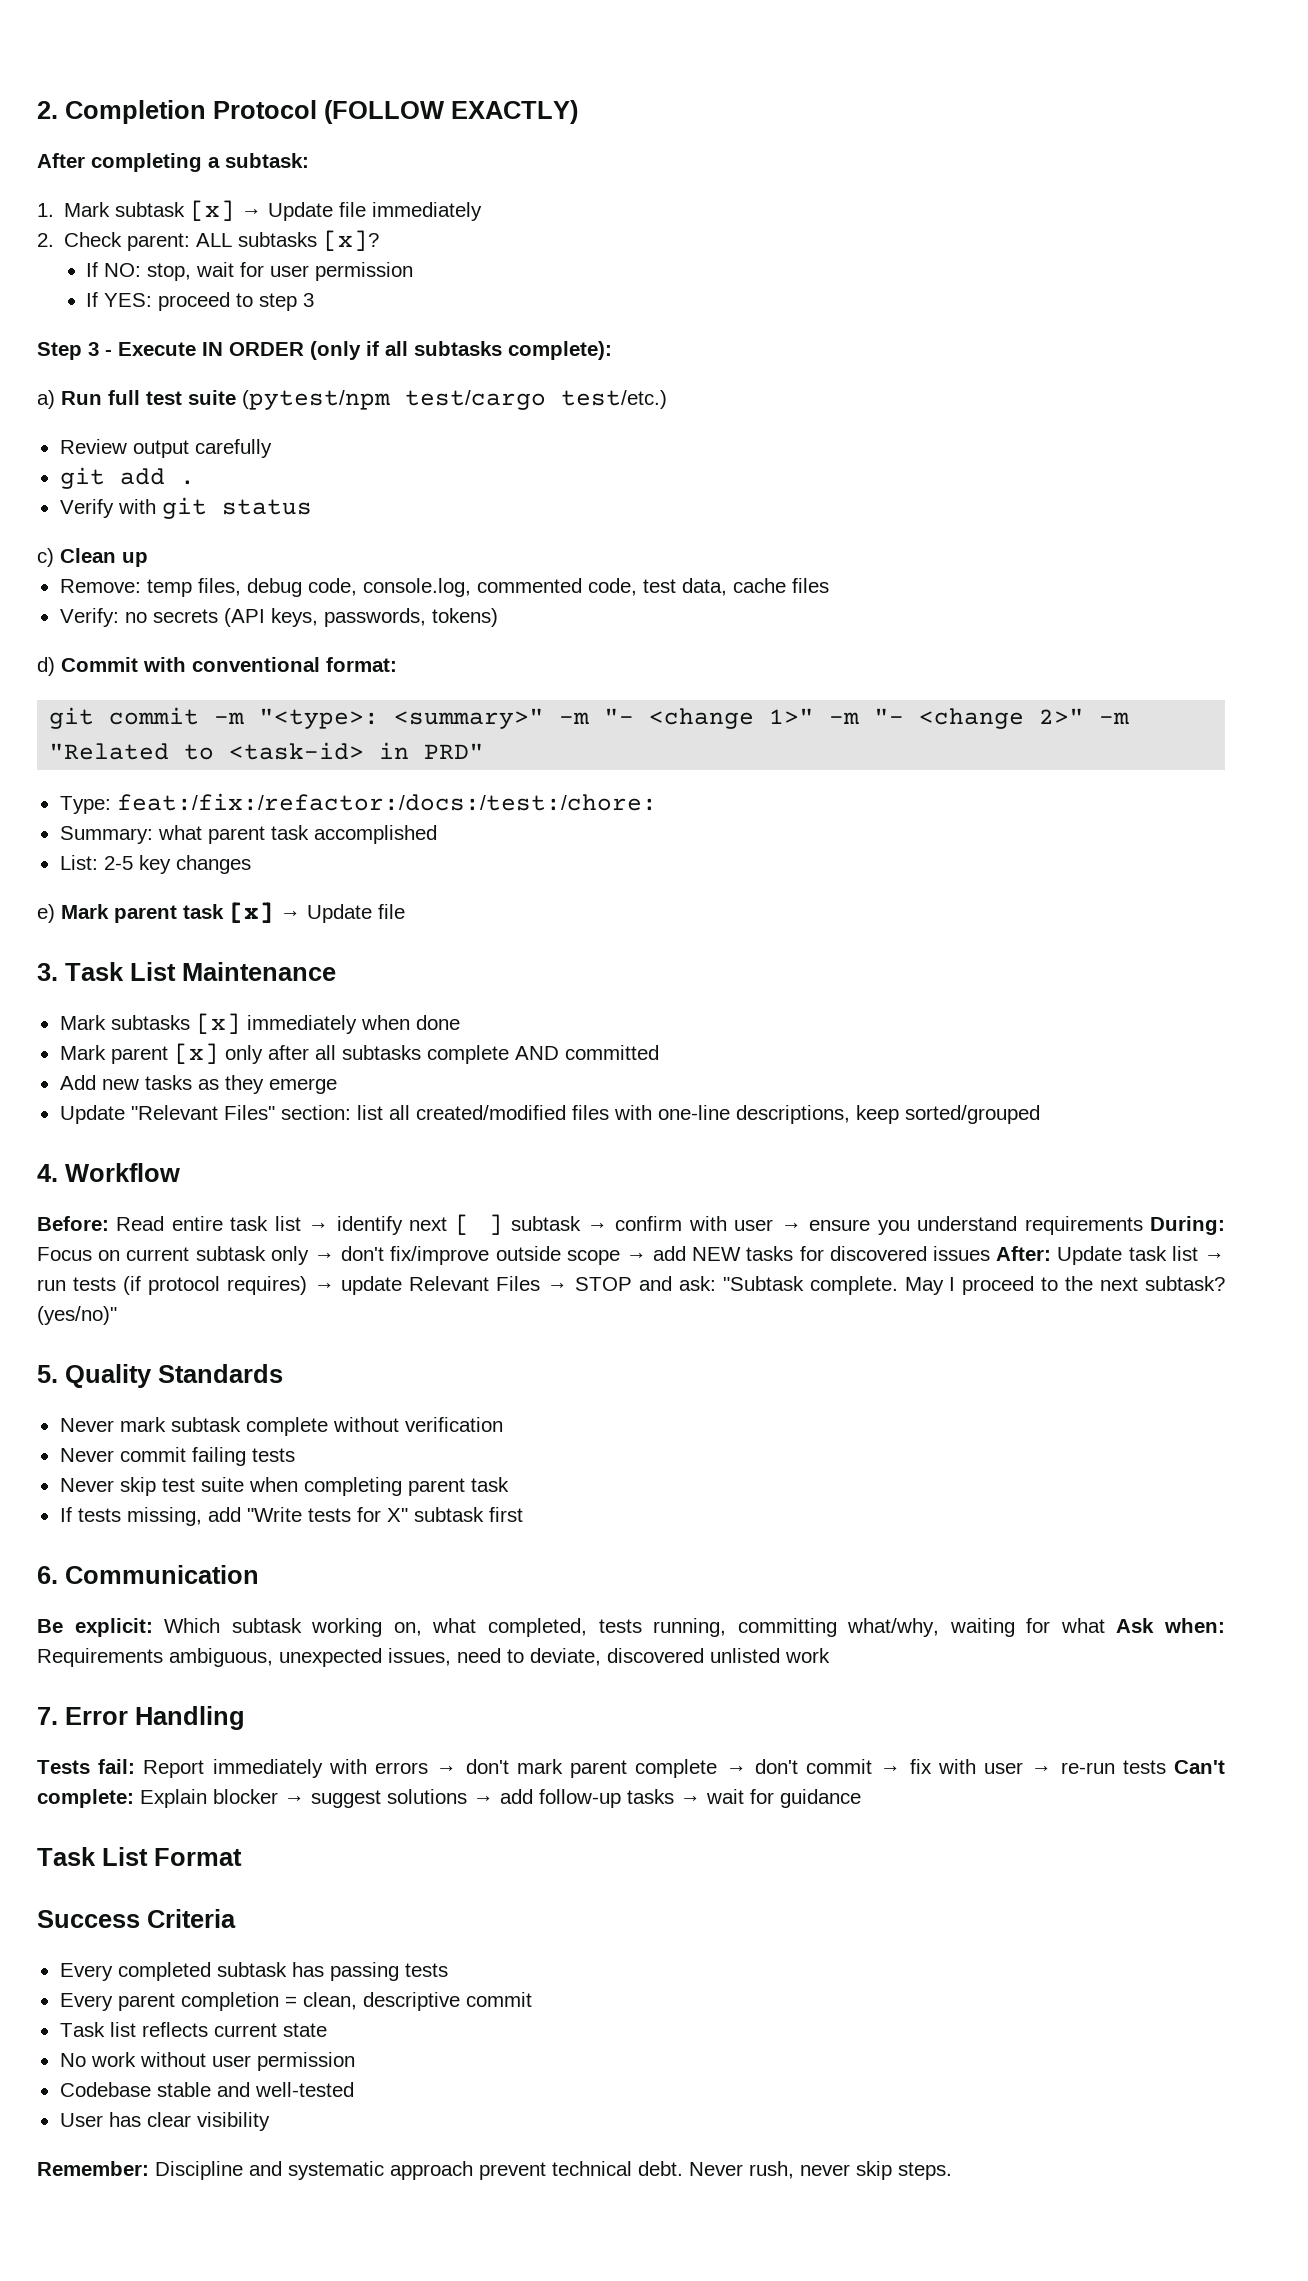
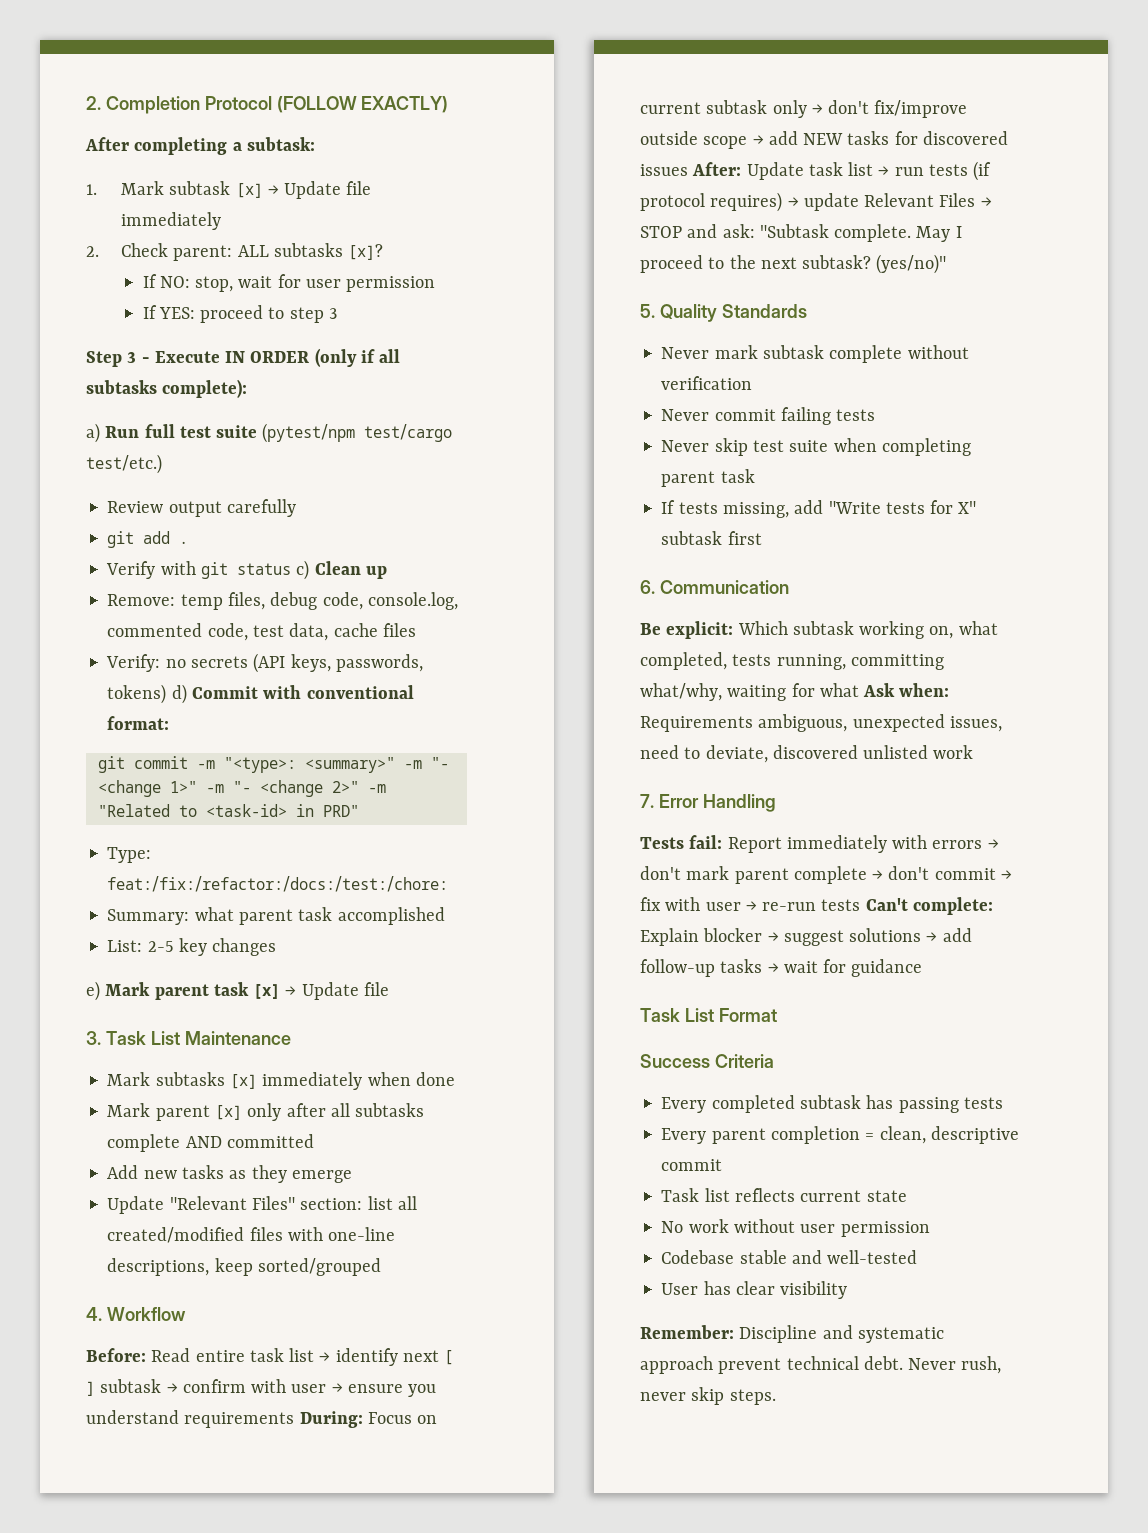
(312, 507) // -> (291, 569) none
(498, 617) // -> (167, 694) none

